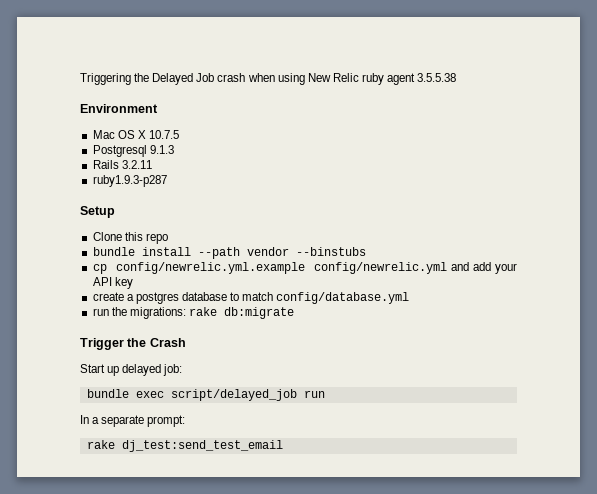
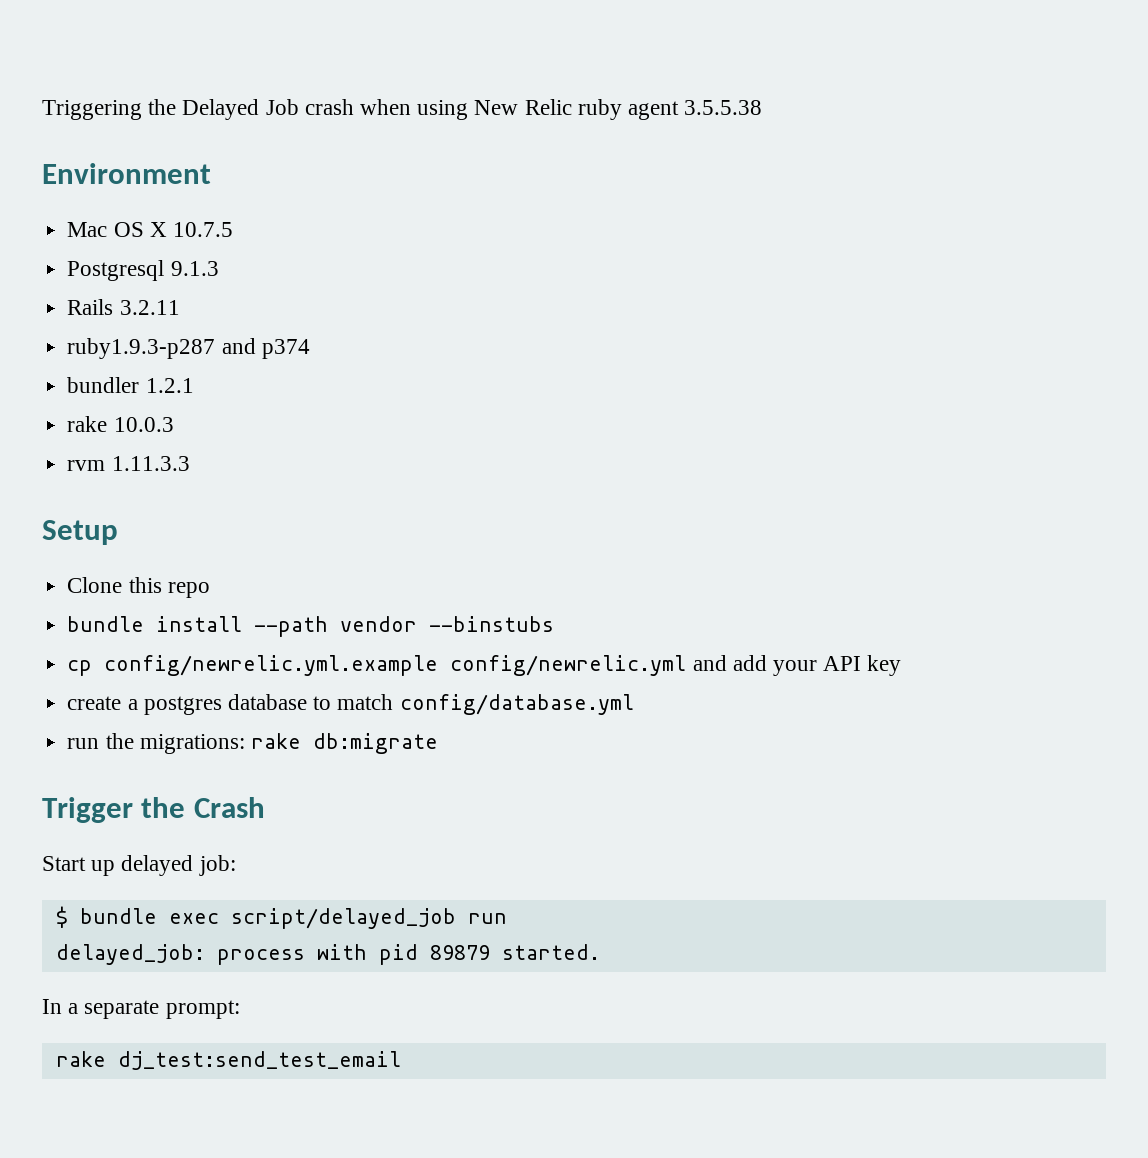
(167, 181) none -> [221,338,310,359] [67,377,194,393] [67,416,174,432] [67,456,190,471] and p374 // bundler 1.2.1 // rake 10.0.3 // rvm 1.11.3.3
(183, 370) none -> [55,906,68,928] $
(325, 394) none -> [55,944,600,965] // delayed_job: process with pid 89879 started.

